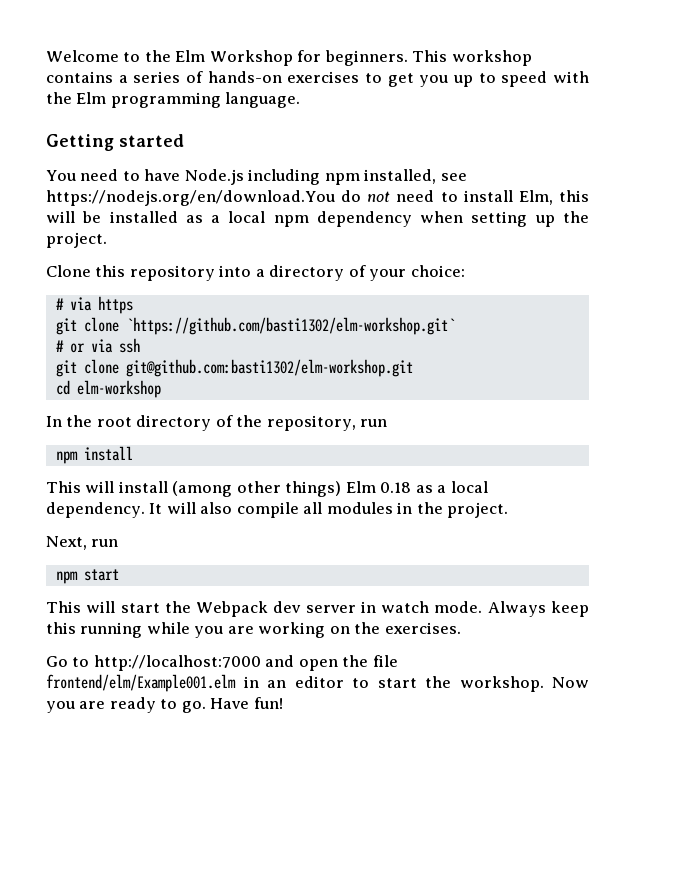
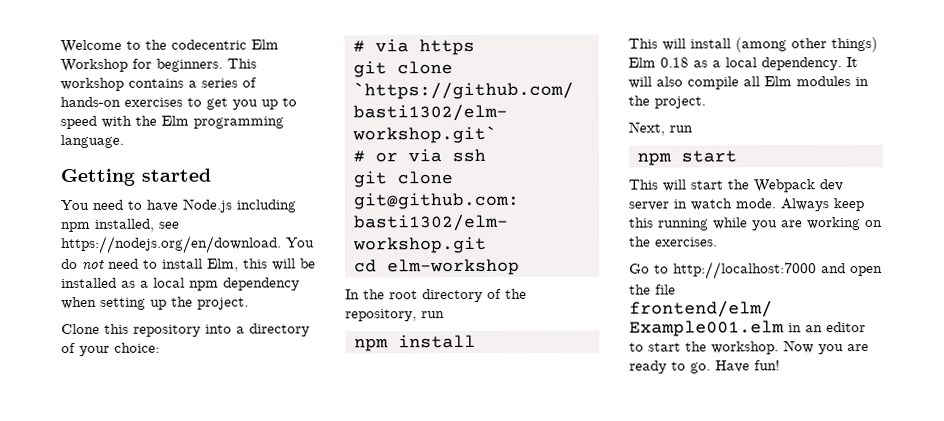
(171, 56) none -> [171,39,247,50] codecentric
[46,190,335,206] https://nodejs.org/en/download.You -> [61,235,315,255] https://nodejs.org/en/download. You
(323, 508) none -> [764,76,792,87] Elm

